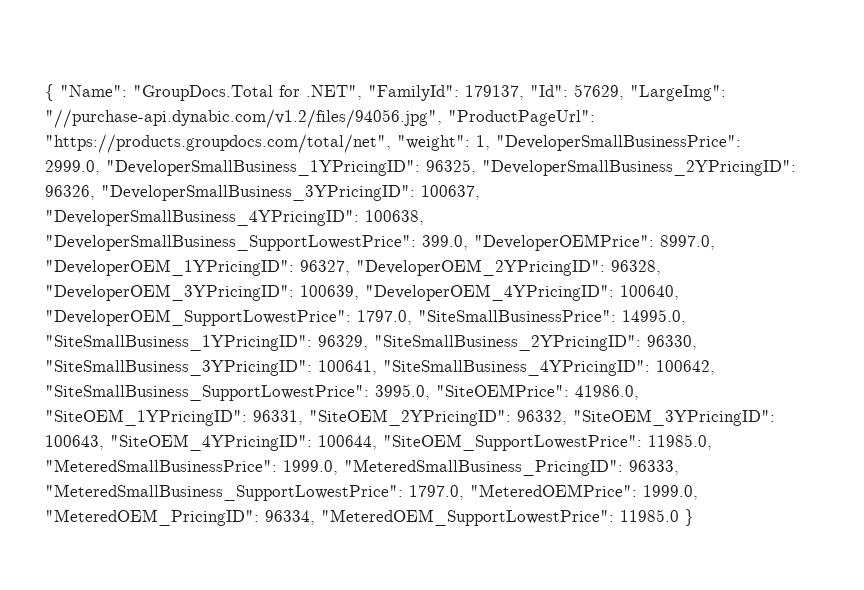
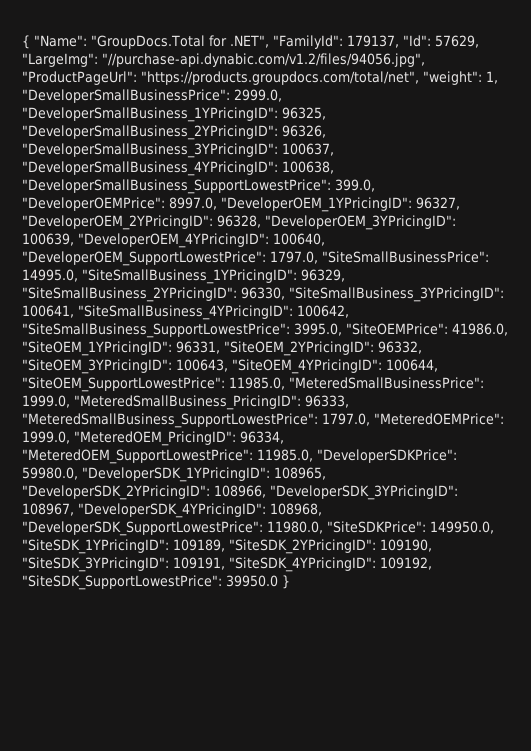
[620,509,679,522] 11985.0 -> [257,449,457,463] [22,467,326,482] [22,485,458,500] [22,503,322,518] [22,521,494,536] [22,539,432,554] [22,557,432,572] [22,575,278,590] 11985.0, "DeveloperSDKPrice": 59980.0, "DeveloperSDK_1YPricingID": 108965, "DeveloperSDK_2YPricingID": 108966, "DeveloperSDK_3YPricingID": 108967, "DeveloperSDK_4YPricingID": 108968, "DeveloperSDK_SupportLowestPrice": 11980.0, "SiteSDKPrice": 149950.0, "SiteSDK_1YPricingID": 109189, "SiteSDK_2YPricingID": 109190, "SiteSDK_3YPricingID": 109191, "SiteSDK_4YPricingID": 109192, "SiteSDK_SupportLowestPrice": 39950.0

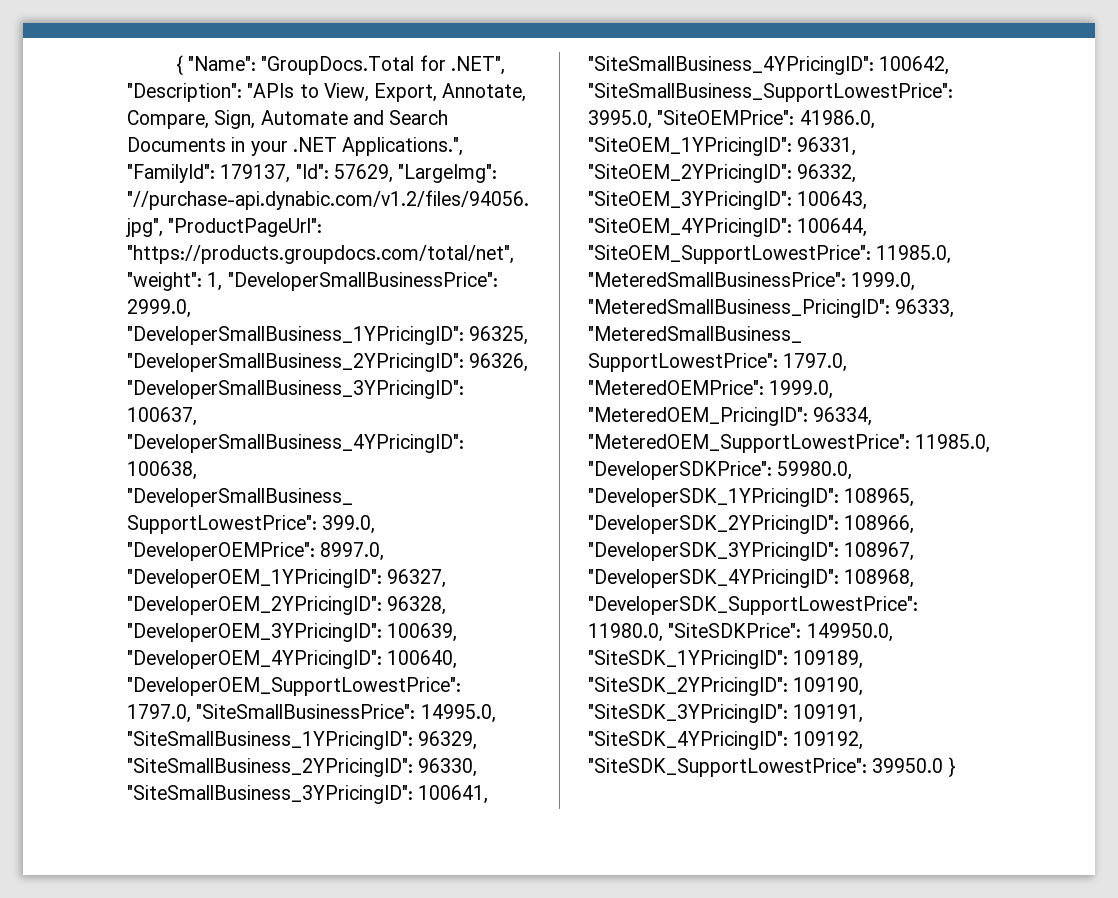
(269, 41) none -> [127,83,527,102] [127,110,449,129] [127,137,464,156] "Description": "APIs to View, Export, Annotate, Compare, Sign, Automate and Search Documents in your .NET Applications.",

